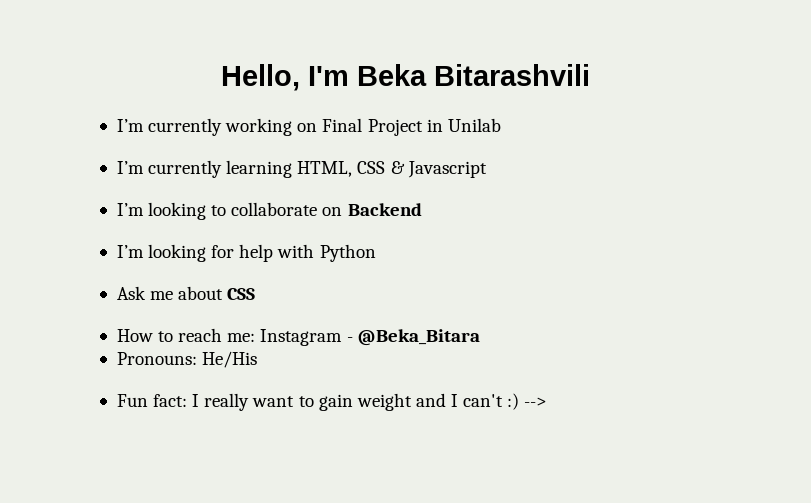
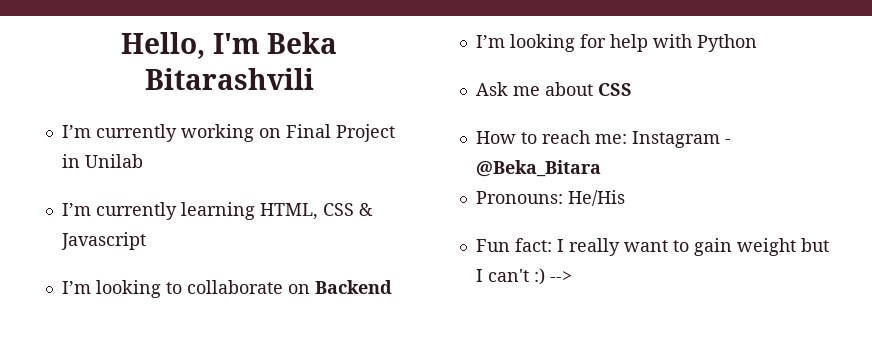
[415,393,446,407] and -> [800,238,829,252] but

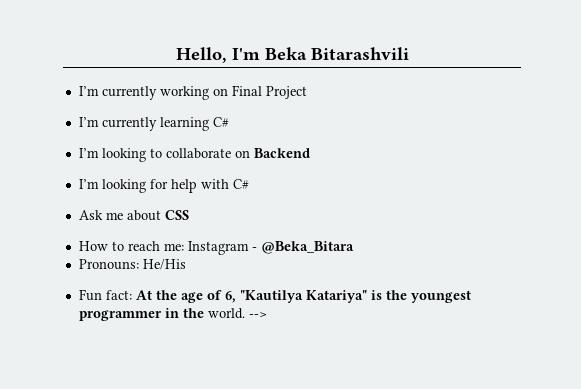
[61,154,143,168] in Unilab -> (307, 92) none
[259,203,373,220] [60,232,146,250] HTML, CSS & Javascript -> [212,117,229,127] C#
[696,34,757,52] Python -> [232,179,249,189] C#
[556,238,829,256] [475,268,545,285] I really want to gain weight but I can't :) -> [135,290,471,303] [78,308,245,321] At the age of 6, "Kautilya Katariya" is the youngest programmer in the world.

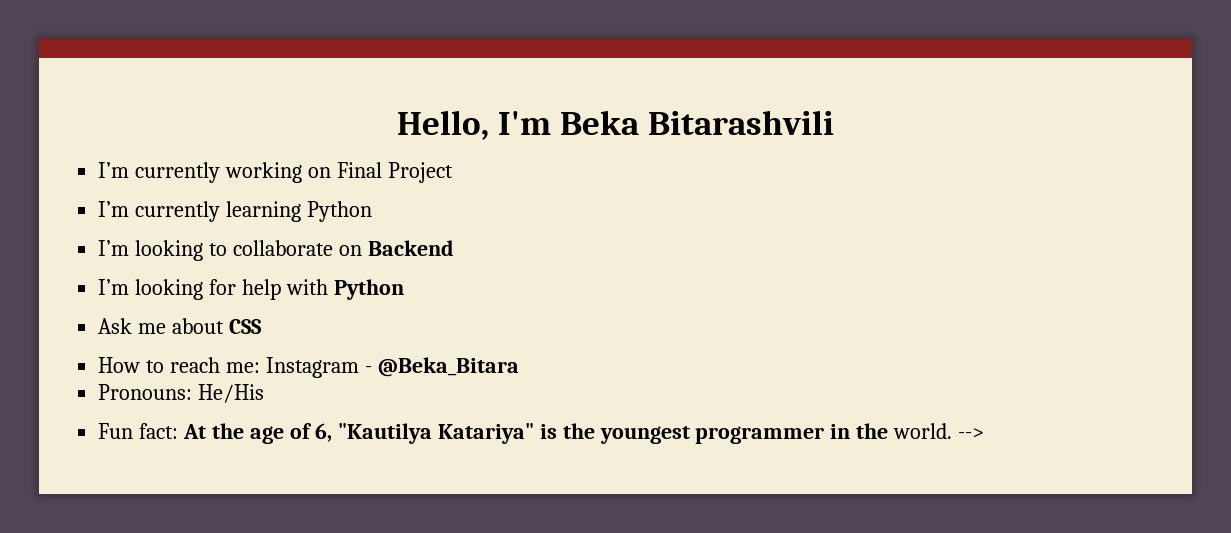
[212,117,229,127] C# -> [307,201,373,222] Python
[232,179,249,189] C# -> [333,279,404,300] Python

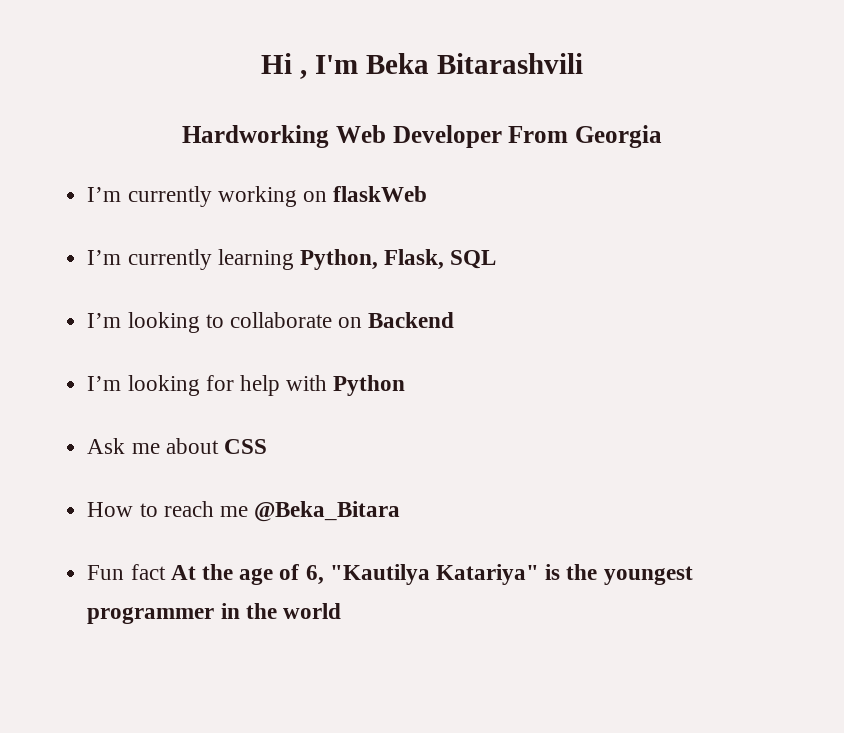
[396,110,489,140] Hello, -> [261,53,308,79] Hi ,
(835, 122) none -> [182,125,662,148] // Hardworking Web Developer From Georgia
[336,162,453,183] Final Project -> [333,186,428,202] flaskWeb
[307,201,373,222] Python -> [299,249,497,270] Python, Flask, SQL
[226,357,372,378] me: Instagram - -> [219,506,248,517] me
[98,384,265,403] // Pronouns: He/His -> (401, 511) none
[139,423,179,439] fact: -> [130,564,166,580] fact
[893,423,985,439] world. --> -> [282,603,341,619] world

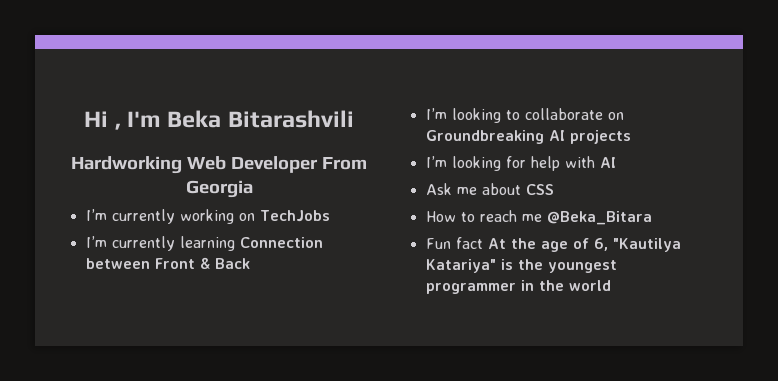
[333,186,428,202] flaskWeb -> [259,210,330,222] TechJobs
[299,249,497,270] Python, Flask, SQL -> [239,237,323,248] [85,257,250,269] Connection between Front & Back
[368,312,455,328] Backend -> [425,130,631,144] Groundbreaking AI projects
[333,375,406,396] Python -> [599,157,616,168] AI

